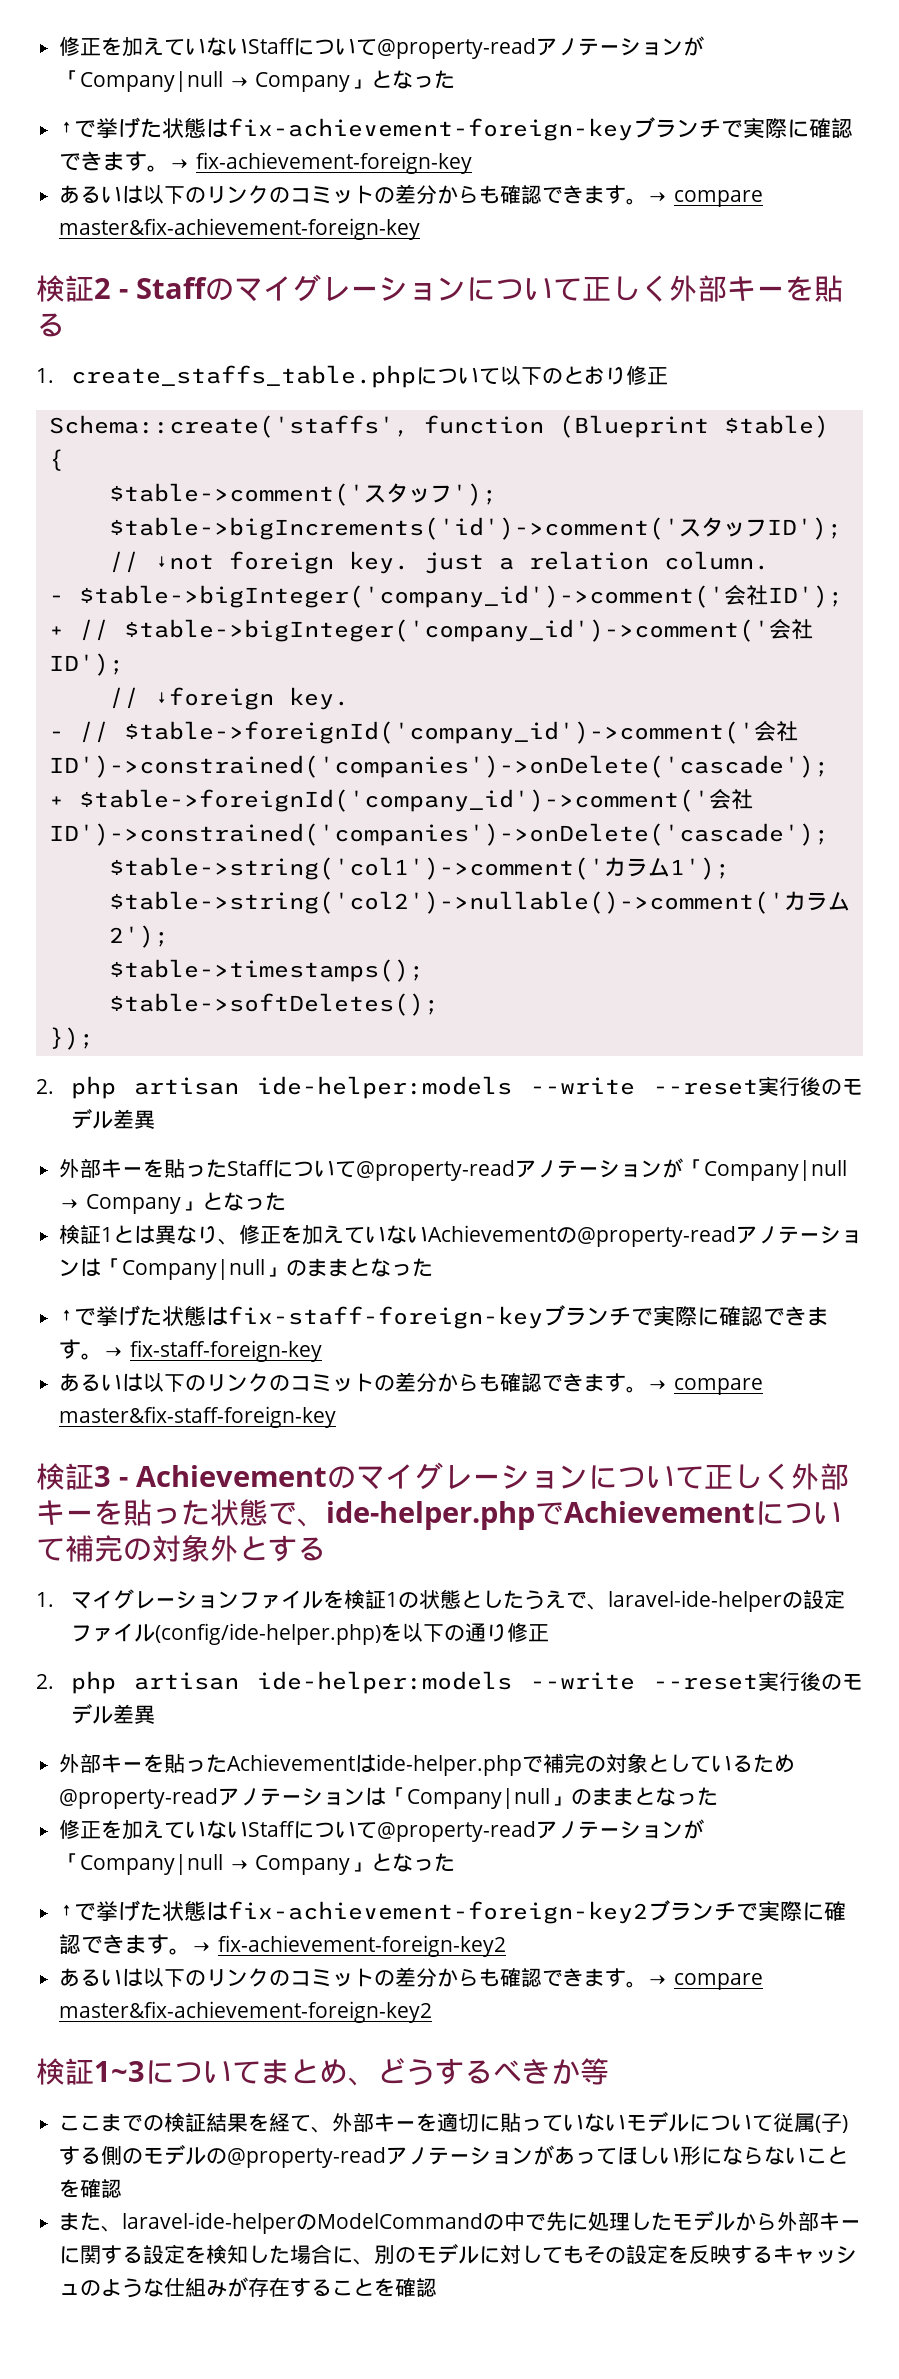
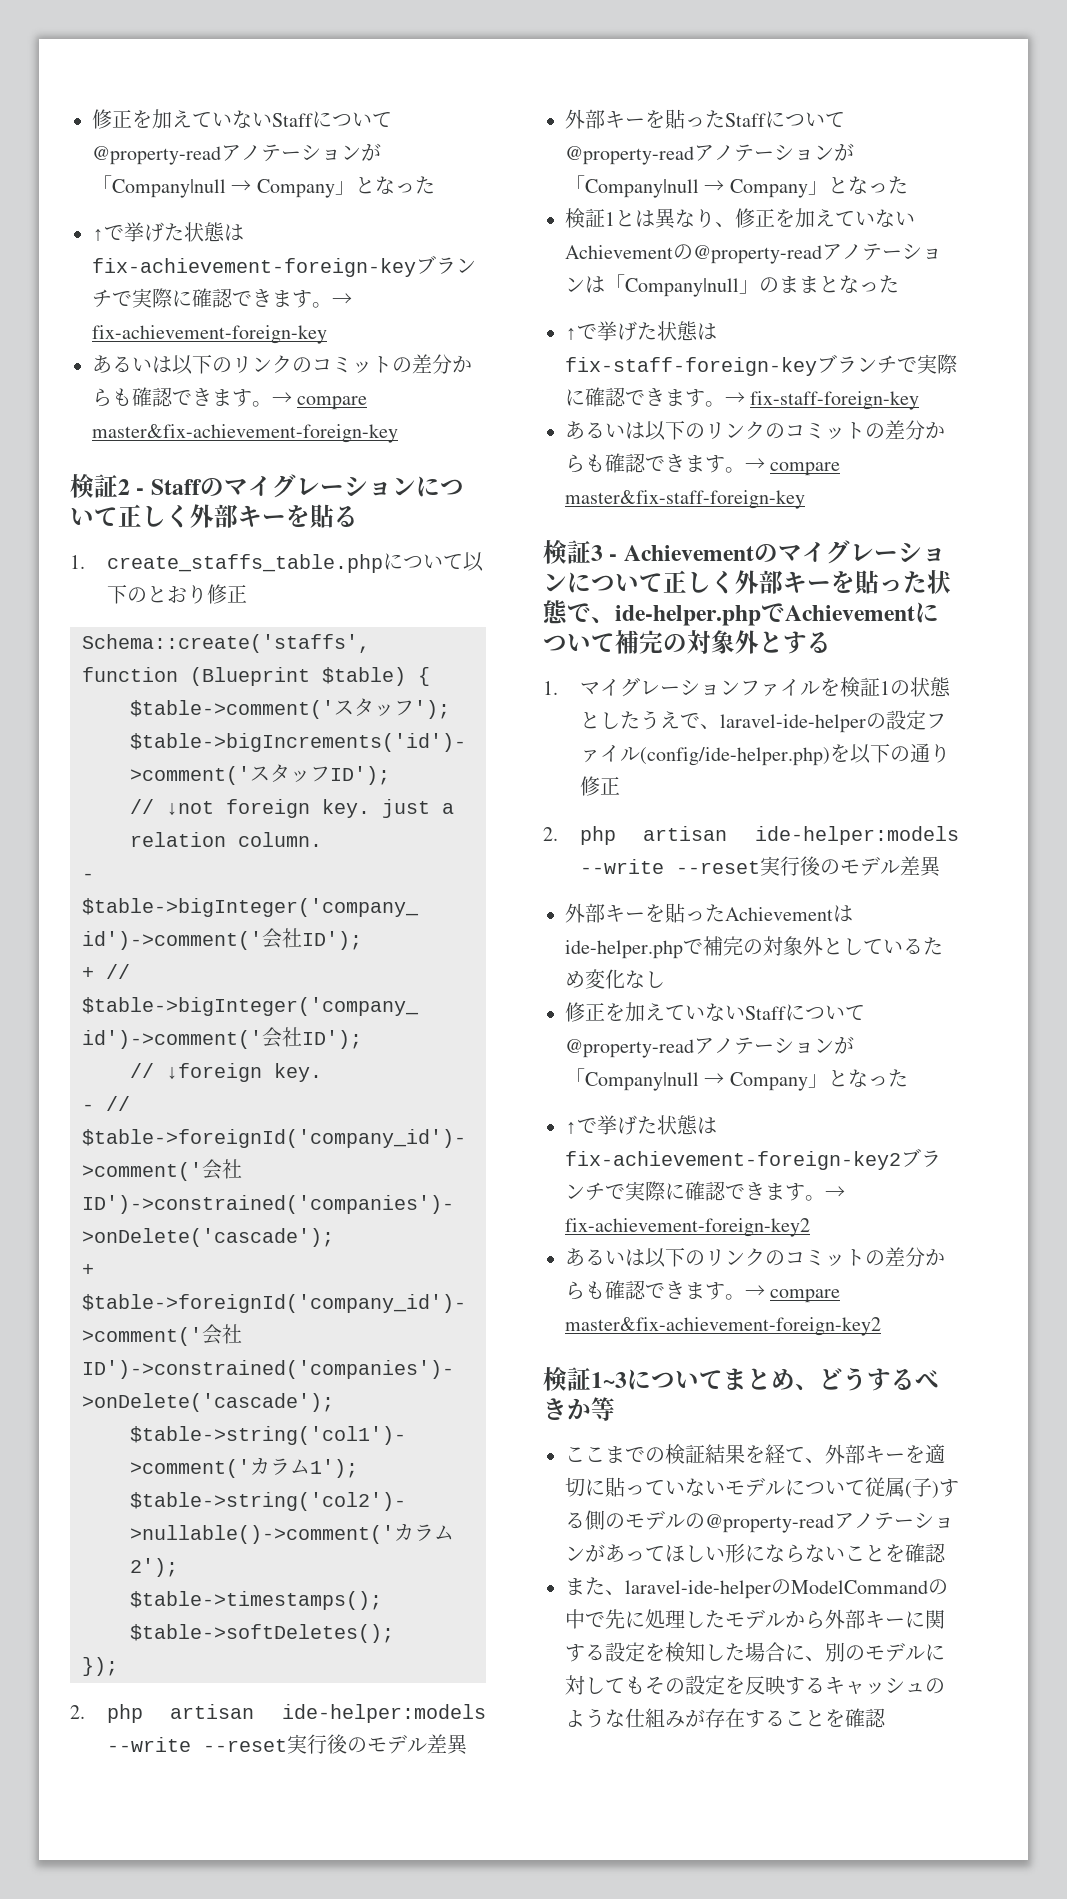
(649, 1763) none -> [803,936,823,956] 外
[59,1787,719,1809] @property-readアノテーションは「Company|null」のままとなった -> [585,969,665,989] 変化なし

